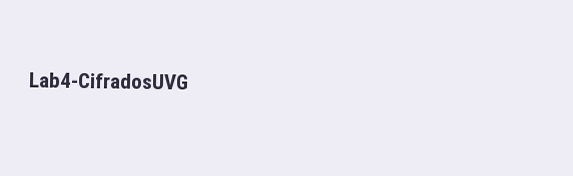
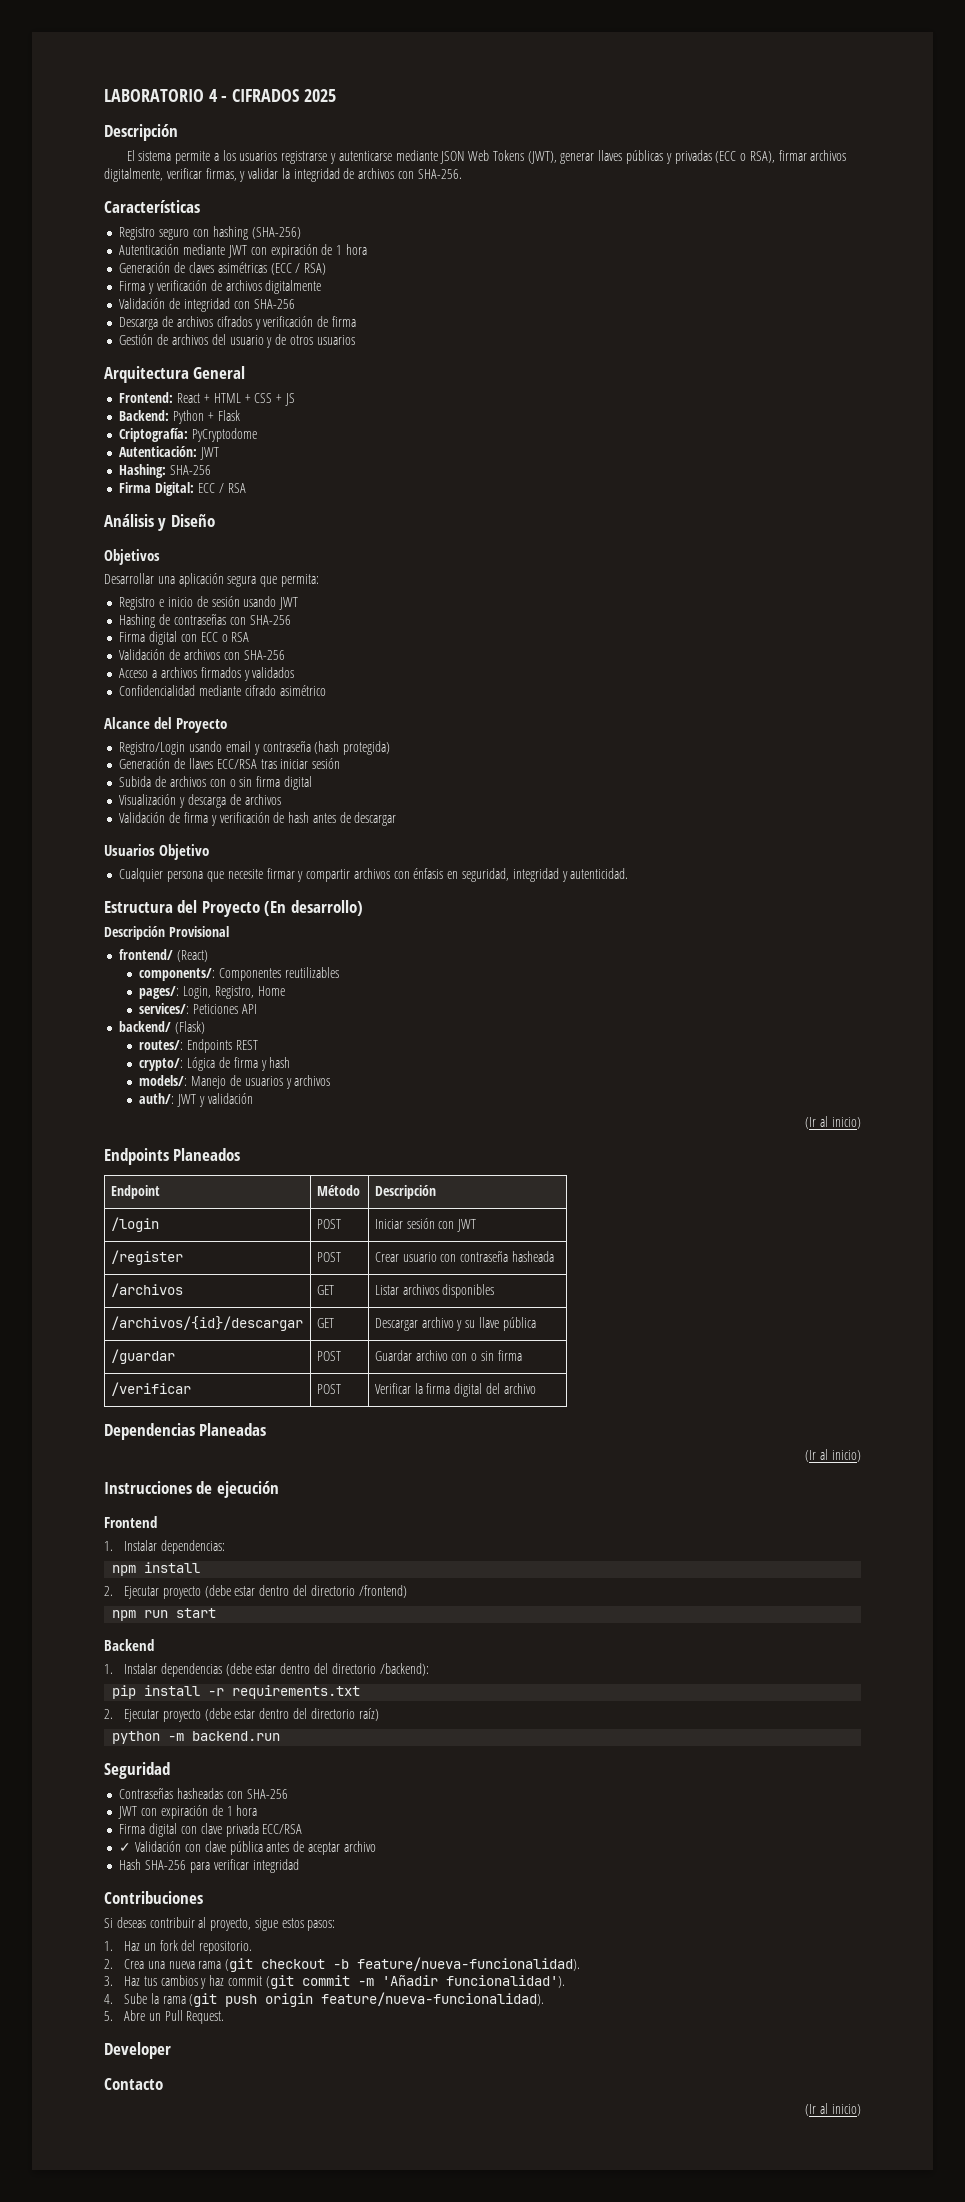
[28,72,189,90] Lab4-CifradosUVG -> [104,89,336,102] [104,124,178,141] [126,150,847,164] [104,168,462,182] [104,200,200,213] [119,226,301,240] [119,244,367,258] [119,262,327,275] [119,280,322,294] [119,298,295,312] [119,316,356,330] [119,334,355,348] [104,366,246,383] [119,392,295,406] [119,410,240,424] [119,428,258,442] [119,446,220,460] [119,464,212,478] [119,482,246,496] [104,514,215,531] [104,549,160,565] [104,573,319,587] [119,596,299,610] [119,613,291,628] [119,631,250,645] [119,649,285,660] [119,667,295,681] [119,685,326,696] [104,717,228,733] [119,740,391,755] [119,758,341,769] [119,776,312,790] [119,794,281,808] [119,812,397,826] [104,844,210,860] [119,868,629,882] [104,900,363,917] [104,926,229,940] [119,949,209,962] [139,967,339,981] [139,986,285,999] [139,1003,257,1014] [119,1021,206,1034] [139,1039,258,1053] [139,1057,291,1071] [139,1075,331,1089] [139,1093,253,1107] [805,1116,861,1129] [104,1148,241,1165] [110,1185,160,1199] [316,1185,360,1196] [374,1185,436,1199] [110,1217,159,1232] [316,1219,341,1229] [374,1218,477,1232] [110,1250,183,1265] [316,1252,341,1262] [374,1250,554,1262] [110,1283,183,1297] [316,1285,334,1295] [374,1284,495,1298] [110,1316,303,1331] [316,1318,334,1328] [374,1317,536,1331] [110,1349,175,1364] [316,1351,341,1361] [374,1350,522,1361] [110,1382,191,1396] [316,1384,341,1394] [374,1383,536,1397] [104,1423,267,1440] [805,1449,861,1462] [104,1481,279,1498] [104,1516,157,1528] [104,1540,225,1554] [112,1562,201,1576] [104,1585,407,1599] [112,1608,217,1621] [104,1639,154,1651] [104,1663,429,1677] [112,1685,361,1699] [104,1708,379,1722] [112,1731,281,1744] [104,1762,170,1779] [119,1787,288,1799] [118,1805,258,1819] [119,1823,303,1837] [119,1841,376,1855] [119,1859,299,1873] [104,1891,203,1904] [104,1917,336,1931] [104,1940,253,1954] [104,1957,581,1972] [104,1975,565,1989] [104,1992,545,2007] [104,2010,225,2024] [104,2042,171,2059] [104,2078,163,2090] [805,2103,861,2116] LABORATORIO 4 - CIFRADOS 2025 // Descripción // El sistema permite a los usuarios registrarse y autenticarse mediante JSON Web Tokens (JWT), generar llaves públicas y privadas (ECC o RSA), firmar archivos digitalmente, verificar firmas, y validar la integridad de archivos con SHA-256. // Características // Registro seguro con hashing (SHA-256) // Autenticación mediante JWT con expiración de 1 hora // Generación de claves asimétricas (ECC / RSA) // Firma y verificación de archivos digitalmente // Validación de integridad con SHA-256 // Descarga de archivos cifrados y verificación de firma // Gestión de archivos del usuario y de otros usuarios // Arquitectura General // Frontend: React + HTML + CSS + JS // Backend: Python + Flask // Criptografía: PyCryptodome // Autenticación: JWT // Hashing: SHA-256 // Firma Digital: ECC / RSA // Análisis y Diseño // Objetivos // Desarrollar una aplicación segura que permita: // Registro e inicio de sesión usando JWT // Hashing de contraseñas con SHA-256 // Firma digital con ECC o RSA // Validación de archivos con SHA-256 // Acceso a archivos firmados y validados // Confidencialidad mediante cifrado asimétrico // Alcance del Proyecto // Registro/Login usando email y contraseña (hash protegida) // Generación de llaves ECC/RSA tras iniciar sesión // Subida de archivos con o sin firma digital // Visualización y descarga de archivos // Validación de firma y verificación de hash antes de descargar // Usuarios Objetivo // Cualquier persona que necesite firmar y compartir archivos con énfasis en seguridad, integridad y autenticidad. // Estructura del Proyecto (En desarrollo) // Descripción Provisional // frontend/ (React) // components/: Componentes reutilizables // pages/: Login, Registro, Home // services/: Peticiones API // backend/ (Flask) // routes/: Endpoints REST // crypto/: Lógica de firma y hash // models/: Manejo de usuarios y archivos // auth/: JWT y validación // (Ir al inicio) // Endpoints Planeados // Endpoint | Método | Descripción // /login | POST | Iniciar sesión con JWT // /register | POST | Crear usuario con contraseña hasheada // /archivos | GET | Listar archivos disponibles // /archivos/{id}/descargar | GET | Descargar archivo y su llave pública // /guardar | POST | Guardar archivo con o sin firma // /verificar | POST | Verificar la firma digital del archivo // Dependencias Planeadas // (Ir al inicio) // Instrucciones de ejecución // Frontend // 1. Instalar dependencias: // npm install // 2. Ejecutar proyecto (debe estar dentro del directorio /frontend) // npm run start // Backend // 1. Instalar dependencias (debe estar dentro del directorio /backend): // pip install -r requirements.txt // 2. Ejecutar proyecto (debe estar dentro del directorio raíz) // python -m backend.run // Seguridad // Contraseñas hasheadas con SHA-256 // JWT con expiración de 1 hora // Firma digital con clave privada ECC/RSA // ✓ Validación con clave pública antes de aceptar archivo // Hash SHA-256 para verificar integridad // Contribuciones // Si deseas contribuir al proyecto, sigue estos pasos: // 1. Haz un fork del repositorio. // 2. Crea una nueva rama (git checkout -b feature/nueva-funcionalidad). // 3. Haz tus cambios y haz commit (git commit -m 'Añadir funcionalidad'). // 4. Sube la rama (git push origin feature/nueva-funcionalidad). // 5. Abre un Pull Request. // Developer // Contacto // (Ir al inicio)

